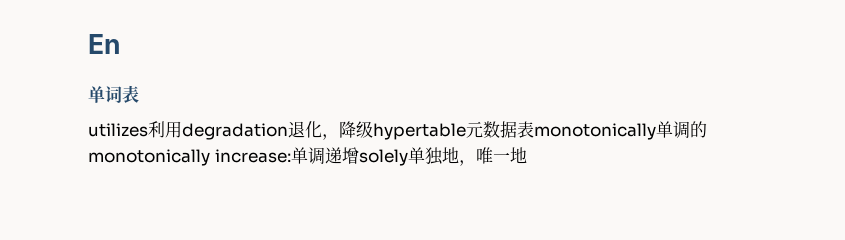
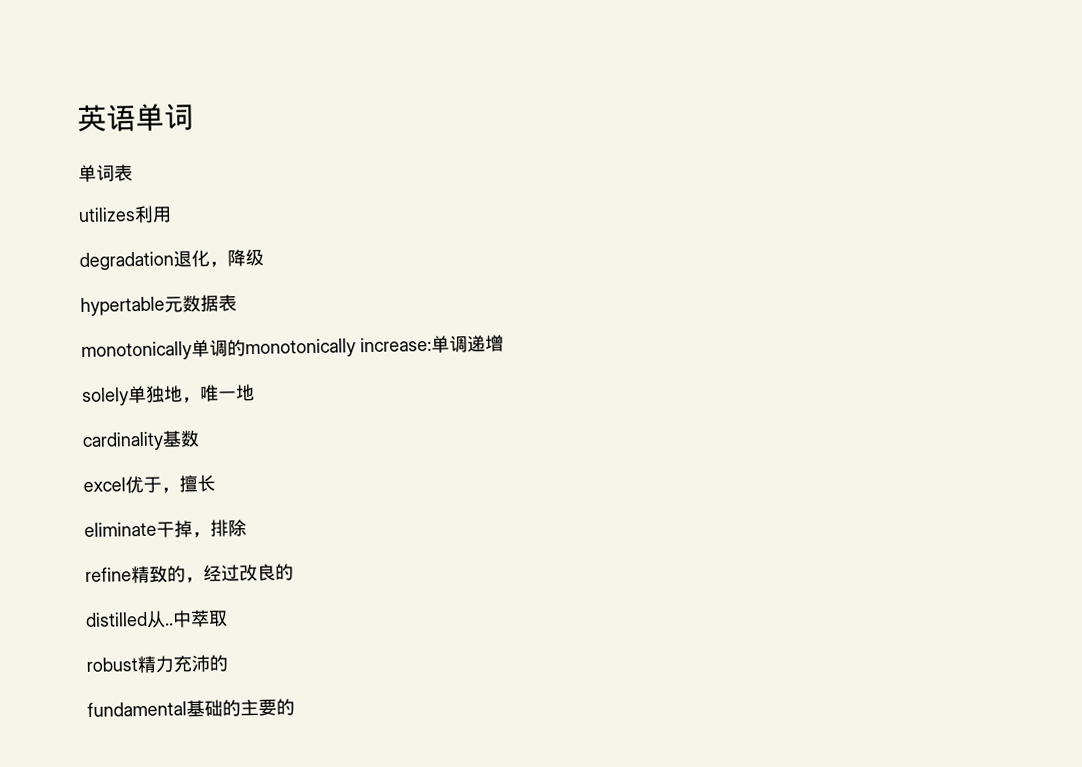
[88,34,121,54] En -> [77,103,194,133] 英语单词
(182, 129) none -> (172, 214) //
(373, 129) none -> (264, 257) //
(534, 129) none -> (237, 303) //
(359, 155) none -> (504, 343) //
(527, 155) none -> [82,429,200,452] [83,474,216,494] [84,519,247,539] [85,563,294,584] [85,609,228,628] [86,654,228,674] [87,698,295,718] // cardinality基数 // excel优于，擅长 // eliminate干掉，排除 // refine精致的，经过改良的 // distilled从..中萃取 // robust精力充沛的 // fundamental基础的主要的

